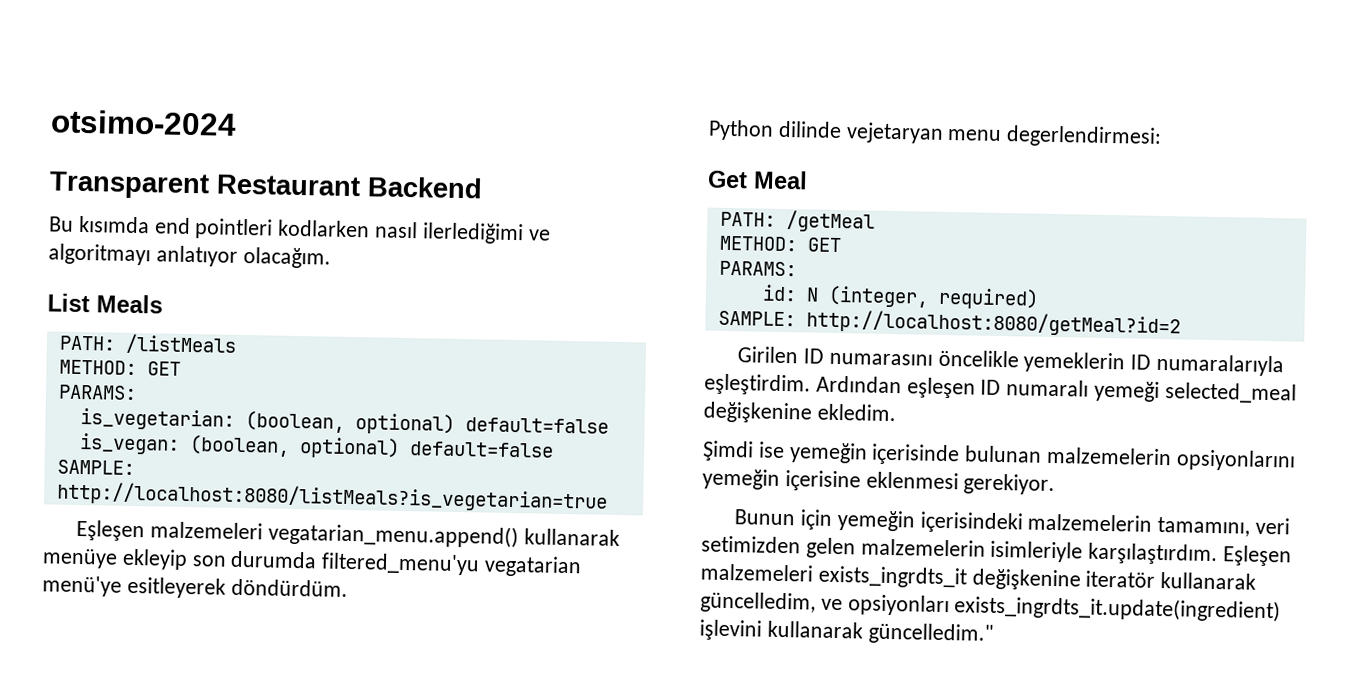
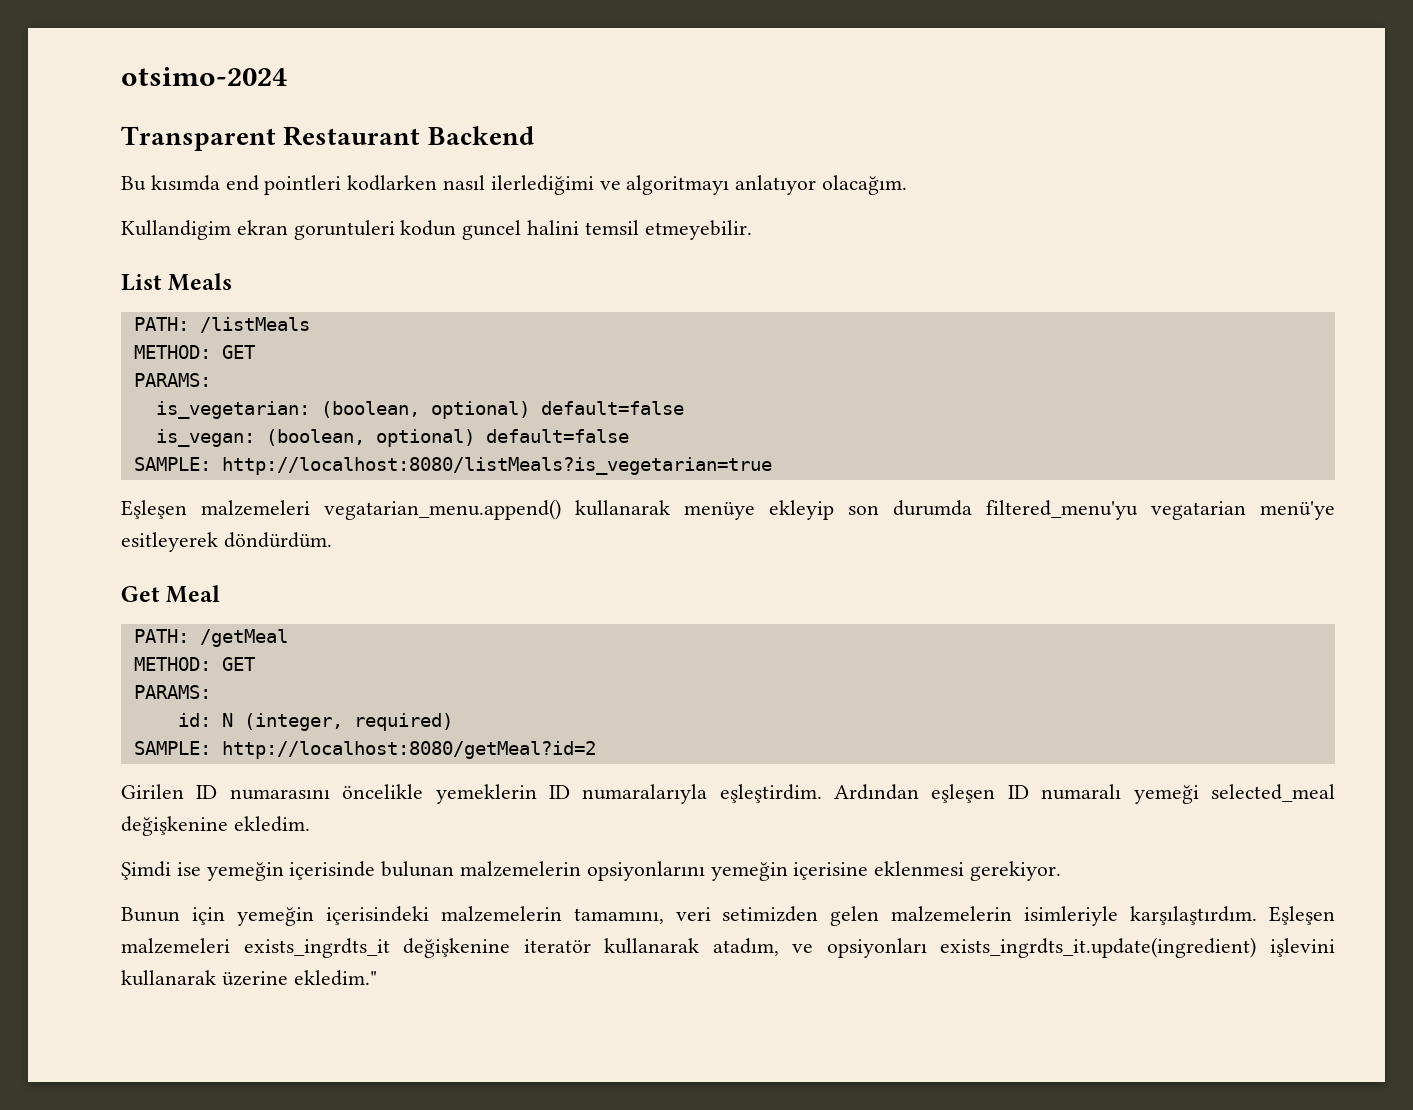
(331, 257) none -> [121,220,752,240] // Kullandigim ekran goruntuleri kodun guncel halini temsil etmeyebilir.
[708,119,1163,148] // Python dilinde vejetaryan menu degerlendirmesi: -> (332, 540) none
[700,591,816,614] güncelledim, -> [712,938,779,956] atadım,
[867,622,994,645] güncelledim." -> [221,970,377,986] üzerine ekledim."

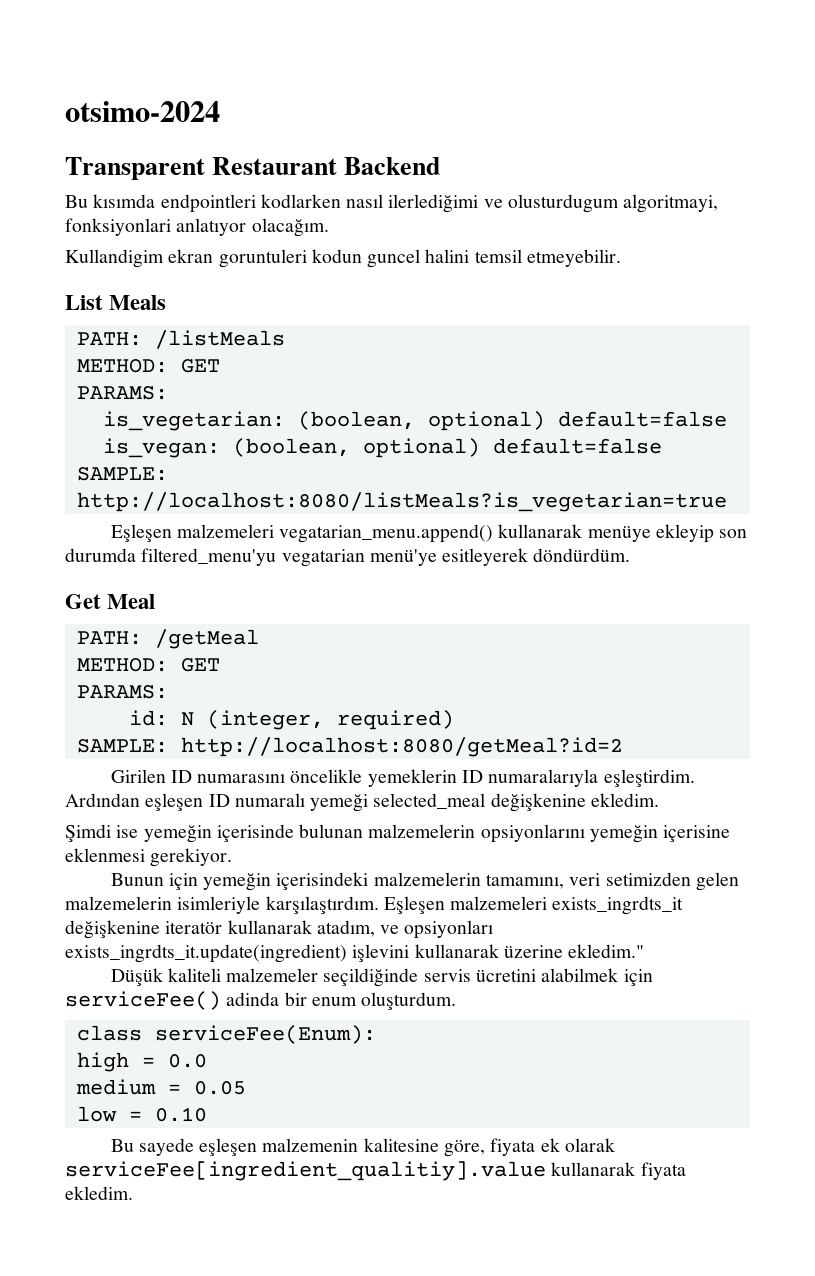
[225,175,342,195] end pointleri -> [160,194,256,213] endpointleri
[626,175,730,195] algoritmayı -> [507,194,719,213] [65,218,171,236] olusturdugum algoritmayi, fonksiyonlari
(377, 978) none -> [110,968,653,987] [65,991,457,1010] [76,1025,376,1044] [76,1052,207,1072] [75,1079,246,1095] [76,1106,207,1122] [110,1138,615,1157] [65,1161,686,1181] [65,1186,133,1200] // Düşük kaliteli malzemeler seçildiğinde servis ücretini alabilmek için serviceFee() adinda bir enum oluşturdum. // class serviceFee(Enum): // high = 0.0 // medium = 0.05 // low = 0.10 // Bu sayede eşleşen malzemenin kalitesine göre, fiyata ek olarak serviceFee[ingredient_qualitiy].value kullanarak fiyata ekledim.

